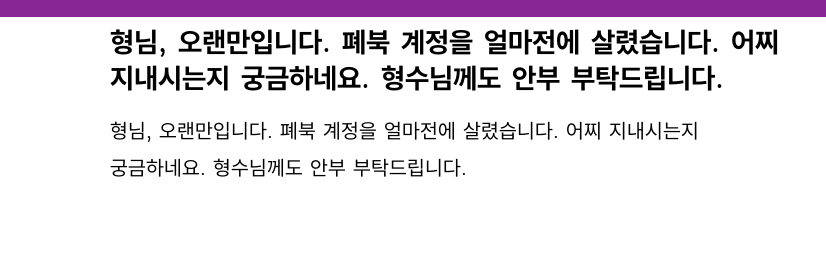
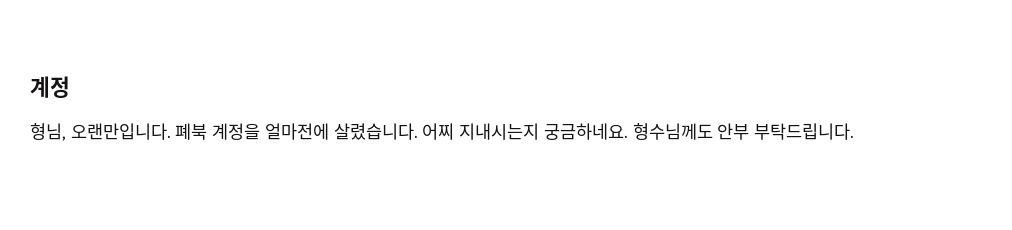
[110,29,779,57] [110,65,724,91] 형님, 오랜만입니다. 폐북 계정을 얼마전에 살렸습니다. 어찌 지내시는지 궁금하네요. 형수님께도 안부 부탁드립니다. -> [30,76,70,98] 계정

